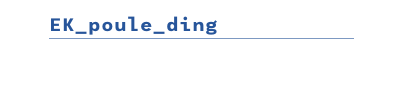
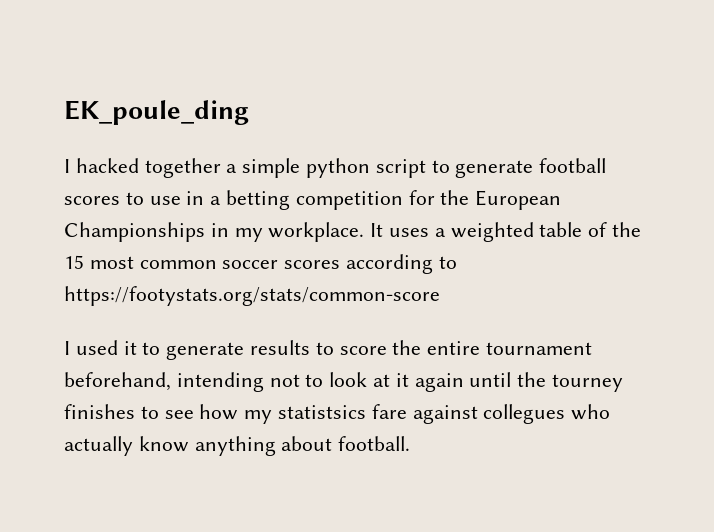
(218, 25) none -> [64,158,607,178] [64,190,562,210] [64,222,642,242] [64,254,457,274] [64,286,440,306] [64,340,593,360] [64,372,624,392] [64,404,611,424] [64,436,411,456] // I hacked together a simple python script to generate football scores to use in a betting competition for the European Championships in my workplace. It uses a weighted table of the 15 most common soccer scores according to https://footystats.org/stats/common-score // I used it to generate results to score the entire tournament beforehand, intending not to look at it again until the tourney finishes to see how my statistsics fare against collegues who actually know anything about football.

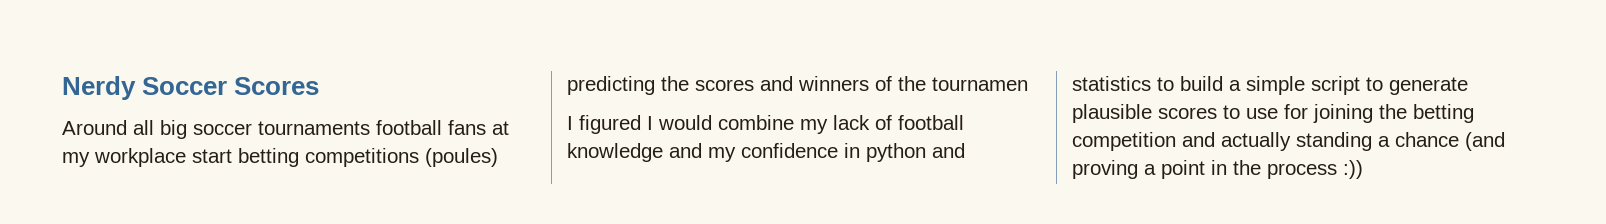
[64,100,249,125] [64,158,221,178] EK_poule_ding // I hacked together -> [62,76,320,100] [62,120,509,139] [62,148,498,167] [567,76,1028,95] [567,115,964,134] [567,143,965,162] [1072,76,1223,91] Nerdy Soccer Scores // Around all big soccer tournaments football fans at my workplace start betting competitions (poules) predicting the scores and winners of the tournamen // I figured I would combine my lack of football knowledge and my confidence in python and statistics to build
[306,158,371,178] python -> (1305, 85) none
[539,158,607,173] football -> [1072,104,1152,123] plausible
[186,190,562,210] [64,222,642,242] [64,254,457,274] [64,286,440,306] [64,340,593,360] [64,372,624,392] [64,404,611,424] [64,436,411,456] in a betting competition for the European Championships in my workplace. It uses a weighted table of the 15 most common soccer scores according to https://footystats.org/stats/common-score // I used it to generate results to score the entire tournament beforehand, intending not to look at it again until the tourney finishes to see how my statistsics fare against collegues who actually know anything about football. -> [1284,104,1474,123] [1072,132,1505,151] [1072,160,1363,179] for joining the betting competition and actually standing a chance (and proving a point in the process :))

